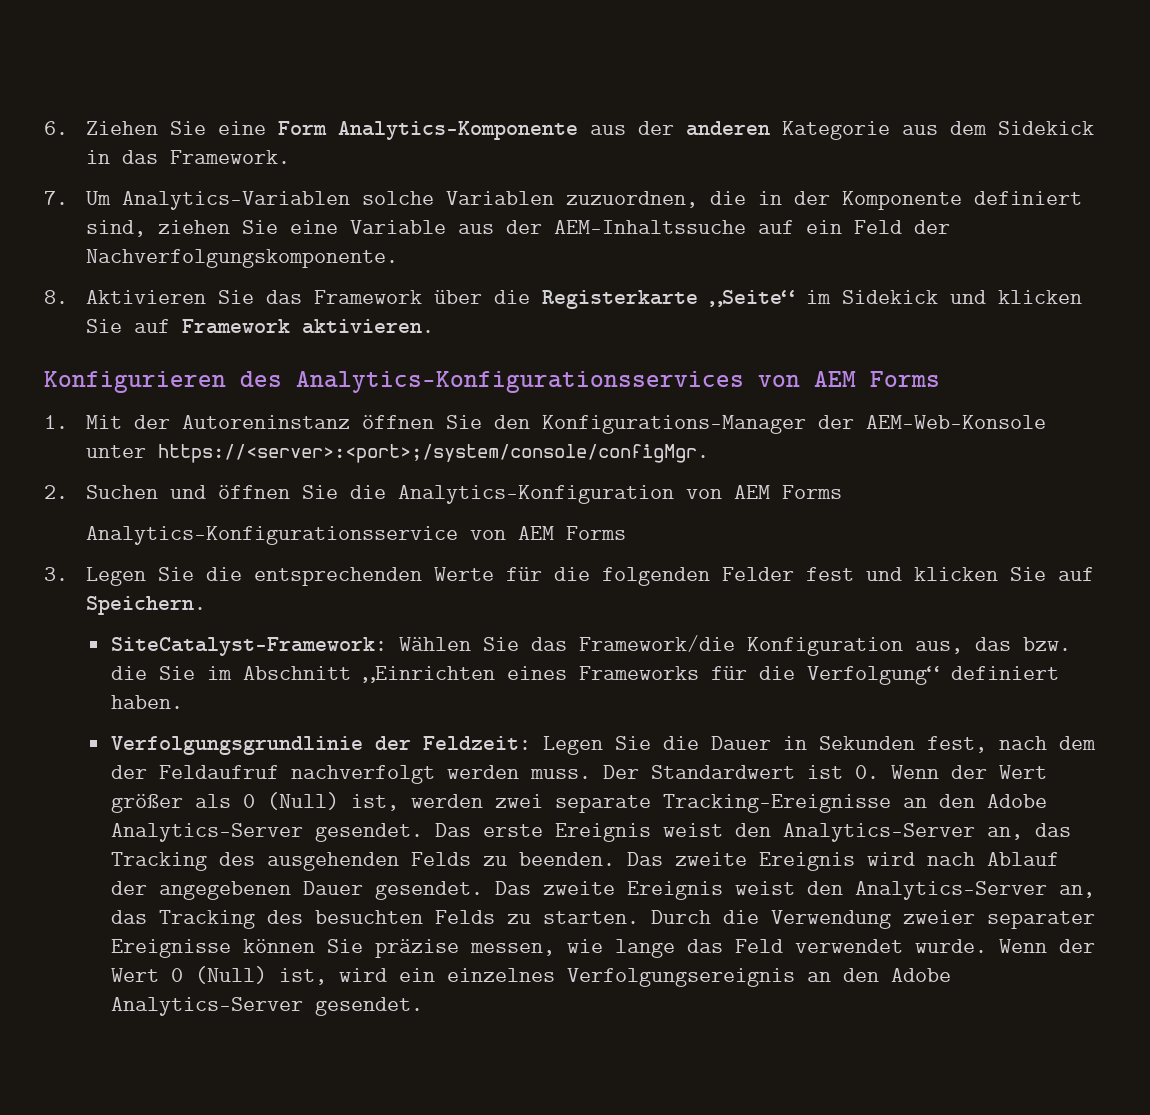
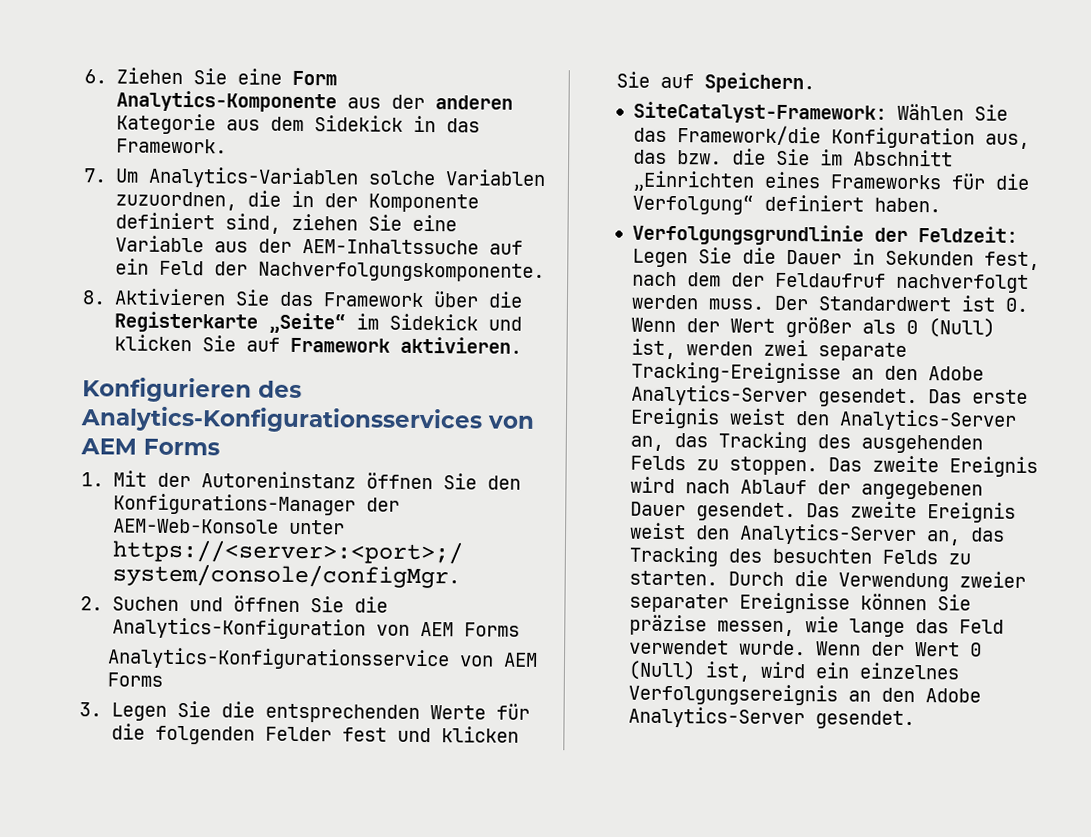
[519,852,616,866] beenden. -> [729,456,819,476] stoppen.

